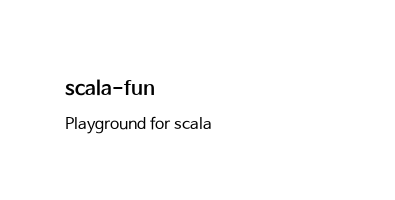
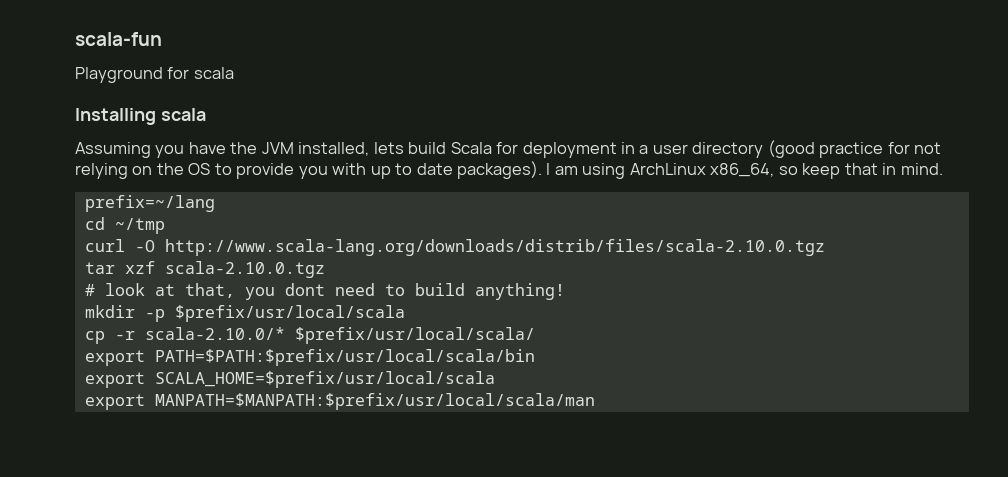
(213, 123) none -> [75,108,206,125] [75,140,942,158] [75,161,943,179] [84,195,215,212] [84,217,165,234] [84,239,825,256] [84,261,325,278] [84,283,565,300] [84,305,405,322] [84,327,535,344] [84,349,535,366] [84,371,495,388] [84,393,595,410] // Installing scala // Assuming you have the JVM installed, lets build Scala for deployment in a user directory (good practice for not relying on the OS to provide you with up to date packages). I am using ArchLinux x86_64, so keep that in mind. // prefix=~/lang // cd ~/tmp // curl -O http://www.scala-lang.org/downloads/distrib/files/scala-2.10.0.tgz // tar xzf scala-2.10.0.tgz // # look at that, you dont need to build anything! // mkdir -p $prefix/usr/local/scala // cp -r scala-2.10.0/* $prefix/usr/local/scala/ // export PATH=$PATH:$prefix/usr/local/scala/bin // export SCALA_HOME=$prefix/usr/local/scala // export MANPATH=$MANPATH:$prefix/usr/local/scala/man

